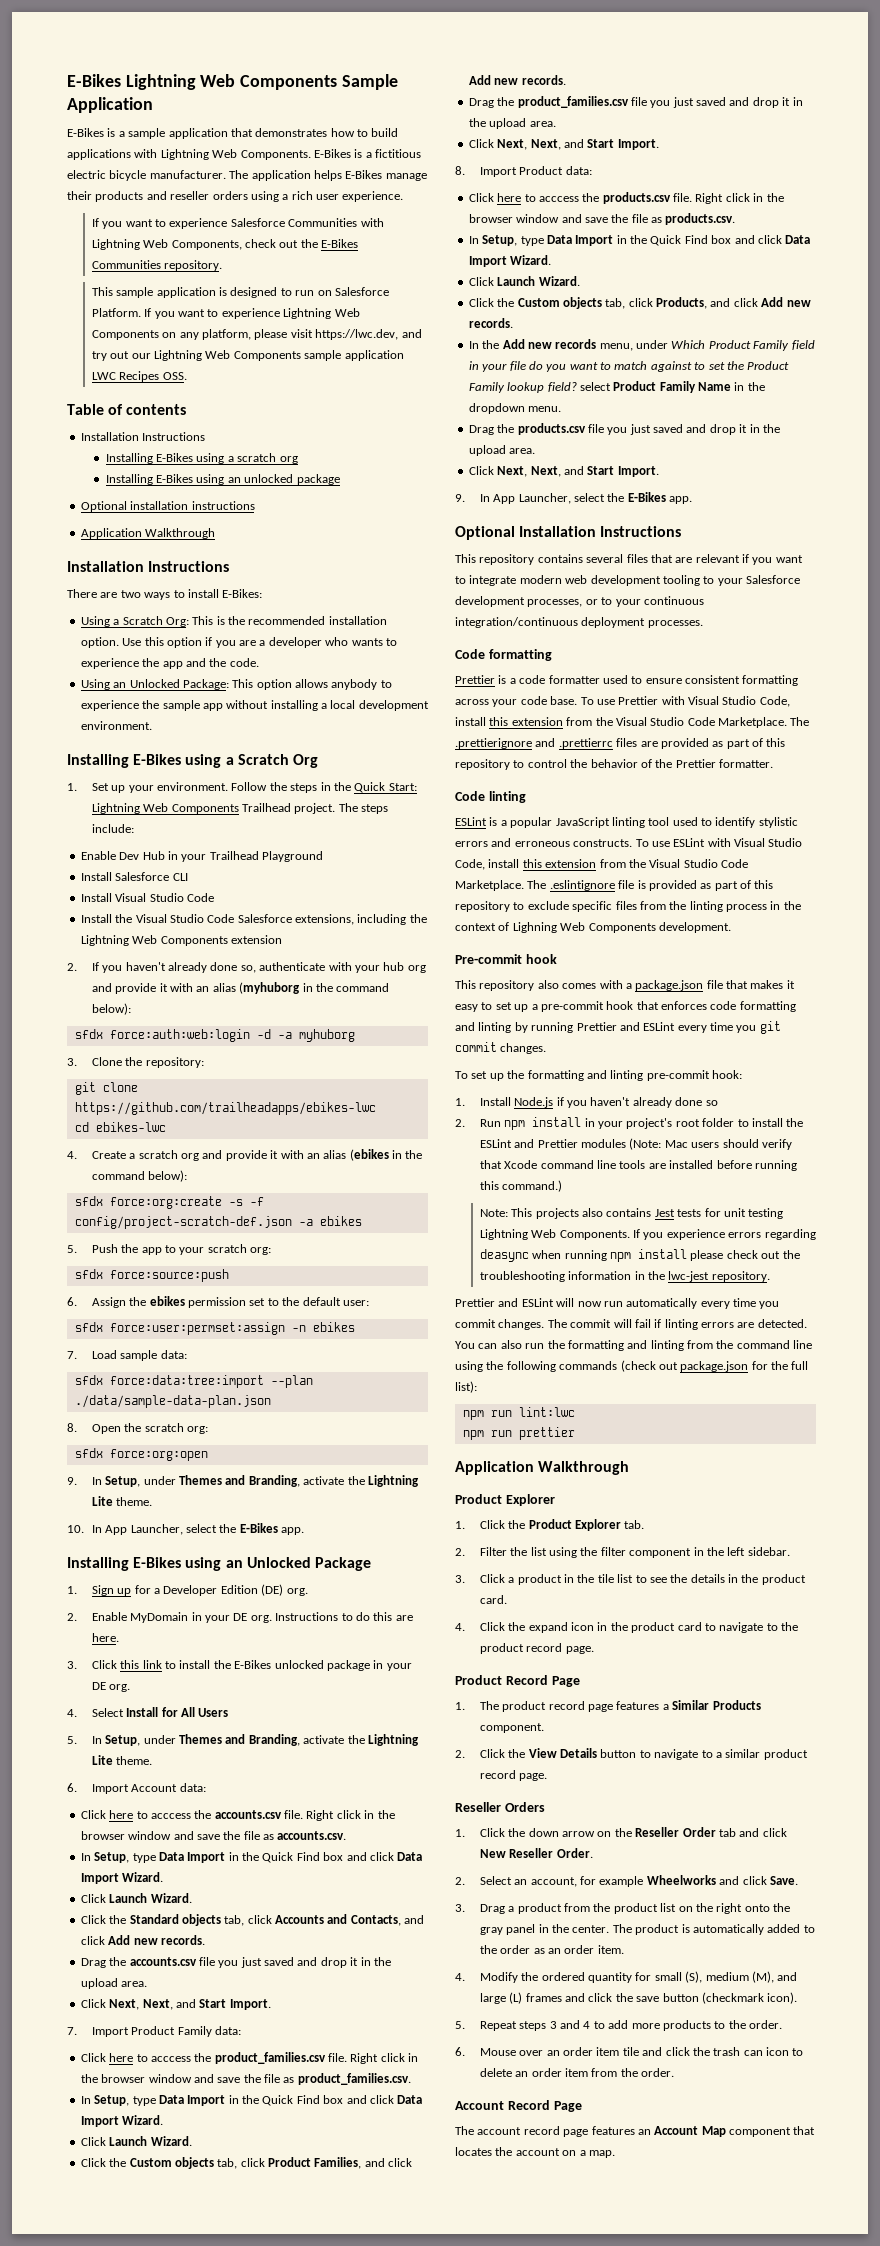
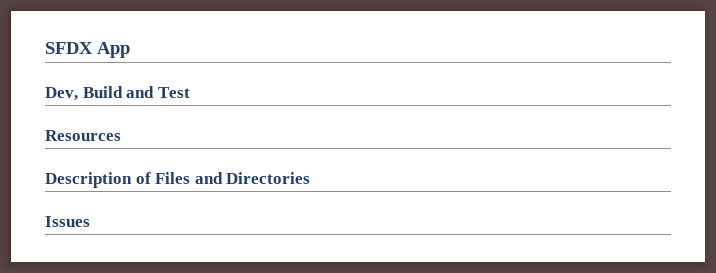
[67,74,398,90] [67,97,153,113] [67,128,399,139] [67,149,421,160] [67,170,427,181] [67,191,404,202] [91,218,384,229] [91,239,359,250] [91,260,223,271] [91,287,389,298] [91,308,360,319] [91,329,422,340] [91,350,404,361] [91,371,187,382] [67,404,187,415] [80,432,206,441] [105,453,298,464] [105,474,340,485] [80,501,255,512] [80,528,216,539] [67,561,230,572] [67,589,263,600] [80,616,387,627] [80,637,397,648] [80,658,259,669] [80,679,392,690] [80,700,429,711] [80,721,152,730] [67,754,318,768] [67,782,417,793] [91,803,389,814] [91,824,134,833] [80,851,323,862] [80,872,188,881] [80,893,214,902] [80,914,427,925] [80,935,282,946] [67,962,426,973] [91,982,390,994] [91,1003,131,1015] [74,1029,355,1042] [67,1057,204,1068] [74,1082,138,1095] [74,1102,376,1115] [74,1122,166,1132] [67,1149,423,1161] [91,1170,188,1182] [74,1196,264,1209] [74,1216,362,1229] [67,1244,272,1255] [74,1269,229,1282] [67,1296,369,1308] [74,1322,355,1335] [67,1350,187,1361] [74,1375,313,1388] [74,1395,271,1408] [67,1423,209,1434] [74,1448,208,1461] [67,1475,419,1487] [91,1496,153,1506] [67,1523,305,1535] [67,1557,371,1571] [67,1584,308,1596] [67,1612,413,1623] [91,1633,119,1642] [67,1660,412,1671] [91,1682,131,1692] [67,1707,229,1717] [67,1734,419,1746] [91,1755,153,1765] [67,1783,206,1794] [80,1810,395,1821] [80,1831,347,1840] [80,1852,423,1863] [80,1872,164,1884] [80,1893,192,1903] [80,1914,425,1926] [80,1935,205,1945] [80,1957,391,1968] [80,1978,148,1989] [80,1999,271,2010] [67,2026,242,2037] [80,2052,419,2064] [80,2073,411,2085] [80,2095,423,2106] [80,2115,164,2127] [80,2136,192,2146] [80,2157,413,2169] [468,75,566,85] [468,96,803,108] [468,118,556,129] [468,139,659,150] [455,166,592,177] [468,192,784,204] [468,213,736,225] [468,235,811,246] [468,255,552,267] [468,276,580,286] [468,297,811,309] [468,318,513,328] [468,339,815,351] [468,361,790,372] [468,381,765,393] [468,403,562,414] [468,423,780,435] [468,445,536,456] [468,466,659,477] [455,492,693,504] [455,526,682,540] [455,554,803,565] [455,575,800,586] [455,596,704,607] [455,617,703,628] [455,649,552,661] [455,675,799,686] [455,696,790,707] [455,717,810,728] [455,738,786,749] [455,759,773,770] [455,791,526,803] [455,817,798,828] [455,838,803,847] [455,859,748,870] [455,880,774,891] [455,901,801,912] [455,922,731,933] [455,954,557,964] [455,980,795,991] [455,1001,796,1012] [455,1021,781,1034] [455,1042,547,1054] [455,1070,742,1081] [455,1097,718,1108] [455,1117,804,1130] [479,1138,792,1150] [479,1160,797,1171] [479,1180,563,1192] [479,1208,784,1219] [479,1229,816,1240] [479,1249,800,1262] [479,1271,770,1282] [455,1298,780,1309] [455,1319,807,1330] [455,1340,813,1351] [455,1360,809,1372] [455,1381,477,1393] [462,1407,575,1420] [462,1427,575,1440] [455,1461,630,1475] [455,1494,555,1506] [455,1519,645,1531] [455,1547,790,1558] [455,1574,806,1585] [479,1595,507,1604] [455,1622,799,1633] [479,1643,594,1654] [455,1675,580,1687] [455,1700,761,1712] [479,1723,544,1733] [455,1748,808,1760] [479,1770,548,1781] [455,1802,545,1812] [455,1827,787,1837] [479,1848,593,1858] [455,1875,798,1887] [455,1903,791,1914] [479,1924,815,1935] [479,1945,624,1954] [455,1971,798,1983] [479,1992,798,2004] [455,2020,783,2031] [455,2047,804,2056] [479,2068,675,2077] [455,2100,582,2112] [455,2126,816,2137] [455,2147,615,2158] E-Bikes Lightning Web Components Sample Application // E-Bikes is a sample application that demonstrates how to build applications with Lightning Web Components. E-Bikes is a fictitious electric bicycle manufacturer. The application helps E-Bikes manage their products and reseller orders using a rich user experience. // If you want to experience Salesforce Communities with Lightning Web Components, check out the E-Bikes Communities repository. // This sample application is designed to run on Salesforce Platform. If you want to experience Lightning Web Components on any platform, please visit https://lwc.dev, and try out our Lightning Web Components sample application LWC Recipes OSS. // Table of contents // Installation Instructions // Installing E-Bikes using a scratch org // Installing E-Bikes using an unlocked package // Optional installation instructions // Application Walkthrough // Installation Instructions // There are two ways to install E-Bikes: // Using a Scratch Org: This is the recommended installation option. Use this option if you are a developer who wants to experience the app and the code. // Using an Unlocked Package: This option allows anybody to experience the sample app without installing a local development environment. // Installing E-Bikes using a Scratch Org // 1. Set up your environment. Follow the steps in the Quick Start: Lightning Web Components Trailhead project. The steps include: // Enable Dev Hub in your Trailhead Playground // Install Salesforce CLI // Install Visual Studio Code // Install the Visual Studio Code Salesforce extensions, including the Lightning Web Components extension // 2. If you haven't already done so, authenticate with your hub org and provide it with an alias (myhuborg in the command below): // sfdx force:auth:web:login -d -a myhuborg // 3. Clone the repository: // git clone https://github.com/trailheadapps/ebikes-lwc // cd ebikes-lwc // 4. Create a scratch org and provide it with an alias (ebikes in the command below): // sfdx force:org:create -s -f config/project-scratch-def.json -a ebikes // 5. Push the app to your scratch org: // sfdx force:source:push // 6. Assign the ebikes permission set to the default user: // sfdx force:user:permset:assign -n ebikes // 7. Load sample data: // sfdx force:data:tree:import --plan ./data/sample-data-plan.json // 8. Open the scratch org: // sfdx force:org:open // 9. In Setup, under Themes and Branding, activate the Lightning Lite theme. // 10. In App Launcher, select the E-Bikes app. // Installing E-Bikes using an Unlocked Package // 1. Sign up for a Developer Edition (DE) org. // 2. Enable MyDomain in your DE org. Instructions to do this are here. // 3. Click this link to install the E-Bikes unlocked package in your DE org. // 4. Select Install for All Users // 5. In Setup, under Themes and Branding, activate the Lightning Lite theme. // 6. Import Account data: // Click here to acccess the accounts.csv file. Right click in the browser window and save the file as accounts.csv. // In Setup, type Data Import in the Quick Find box and click Data Import Wizard. // Click Launch Wizard. // Click the Standard objects tab, click Accounts and Contacts, and click Add new records. // Drag the accounts.csv file you just saved and drop it in the upload area. // Click Next, Next, and Start Import. // 7. Import Product Family data: // Click here to acccess the product_families.csv file. Right click in the browser window and save the file as product_families.csv. // In Setup, type Data Import in the Quick Find box and click Data Import Wizard. // Click Launch Wizard. // Click the Custom objects tab, click Product Families, and click Add new records. // Drag the product_families.csv file you just saved and drop it in the upload area. // Click Next, Next, and Start Import. // 8. Import Product data: // Click here to acccess the products.csv file. Right click in the browser window and save the file as products.csv. // In Setup, type Data Import in the Quick Find box and click Data Import Wizard. // Click Launch Wizard. // Click the Custom objects tab, click Products, and click Add new records. // In the Add new records menu, under Which Product Family field in your file do you want to match against to set the Product Family lookup field? select Product Family Name in the dropdown menu. // Drag the products.csv file you just saved and drop it in the upload area. // Click Next, Next, and Start Import. // 9. In App Launcher, select the E-Bikes app. // Optional Installation Instructions // This repository contains several files that are relevant if you want to integrate modern web development tooling to your Salesforce development processes, or to your continuous integration/continuous deployment processes. // Code formatting // Prettier is a code formatter used to ensure consistent formatting across your code base. To use Prettier with Visual Studio Code, install this extension from the Visual Studio Code Marketplace. The .prettierignore and .prettierrc files are provided as part of this repository to control the behavior of the Prettier formatter. // Code linting // ESLint is a popular JavaScript linting tool used to identify stylistic errors and erroneous constructs. To use ESLint with Visual Studio Code, install this extension from the Visual Studio Code Marketplace. The .eslintignore file is provided as part of this repository to exclude specific files from the linting process in the context of Lighning Web Components development. // Pre-commit hook // This repository also comes with a package.json file that makes it easy to set up a pre-commit hook that enforces code formatting and linting by running Prettier and ESLint every time you git commit changes. // To set up the formatting and linting pre-commit hook: // 1. Install Node.js if you haven't already done so // 2. Run npm install in your project's root folder to install the ESLint and Prettier modules (Note: Mac users should verify that Xcode command line tools are installed before running this command.) // Note: This projects also contains Jest tests for unit testing Lightning Web Components. If you experience errors regarding deasync when running npm install please check out the troubleshooting information in the lwc-jest repository. // Prettier and ESLint will now run automatically every time you commit changes. The commit will fail if linting errors are detected. You can also run the formatting and linting from the command line using the following commands (check out package.json for the full list): // npm run lint:lwc // npm run prettier // Application Walkthrough // Product Explorer // 1. Click the Product Explorer tab. // 2. Filter the list using the filter component in the left sidebar. // 3. Click a product in the tile list to see the details in the product card. // 4. Click the expand icon in the product card to navigate to the product record page. // Product Record Page // 1. The product record page features a Similar Products component. // 2. Click the View Details button to navigate to a similar product record page. // Reseller Orders // 1. Click the down arrow on the Reseller Order tab and click New Reseller Order. // 2. Select an account, for example Wheelworks and click Save. // 3. Drag a product from the product list on the right onto the gray panel in the center. The product is automatically added to the order as an order item. // 4. Modify the ordered quantity for small (S), medium (M), and large (L) frames and click the save button (checkmark icon). // 5. Repeat steps 3 and 4 to add more products to the order. // 6. Mouse over an order item tile and click the trash can icon to delete an order item from the order. // Account Record Page // The account record page features an Account Map component that locates the account on a map. -> [45,42,130,58] [45,86,190,101] [45,130,121,141] [45,172,311,188] [45,216,90,227] SFDX App // Dev, Build and Test // Resources // Description of Files and Directories // Issues

